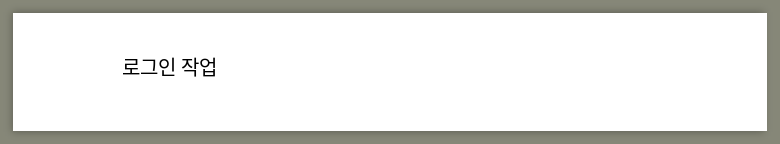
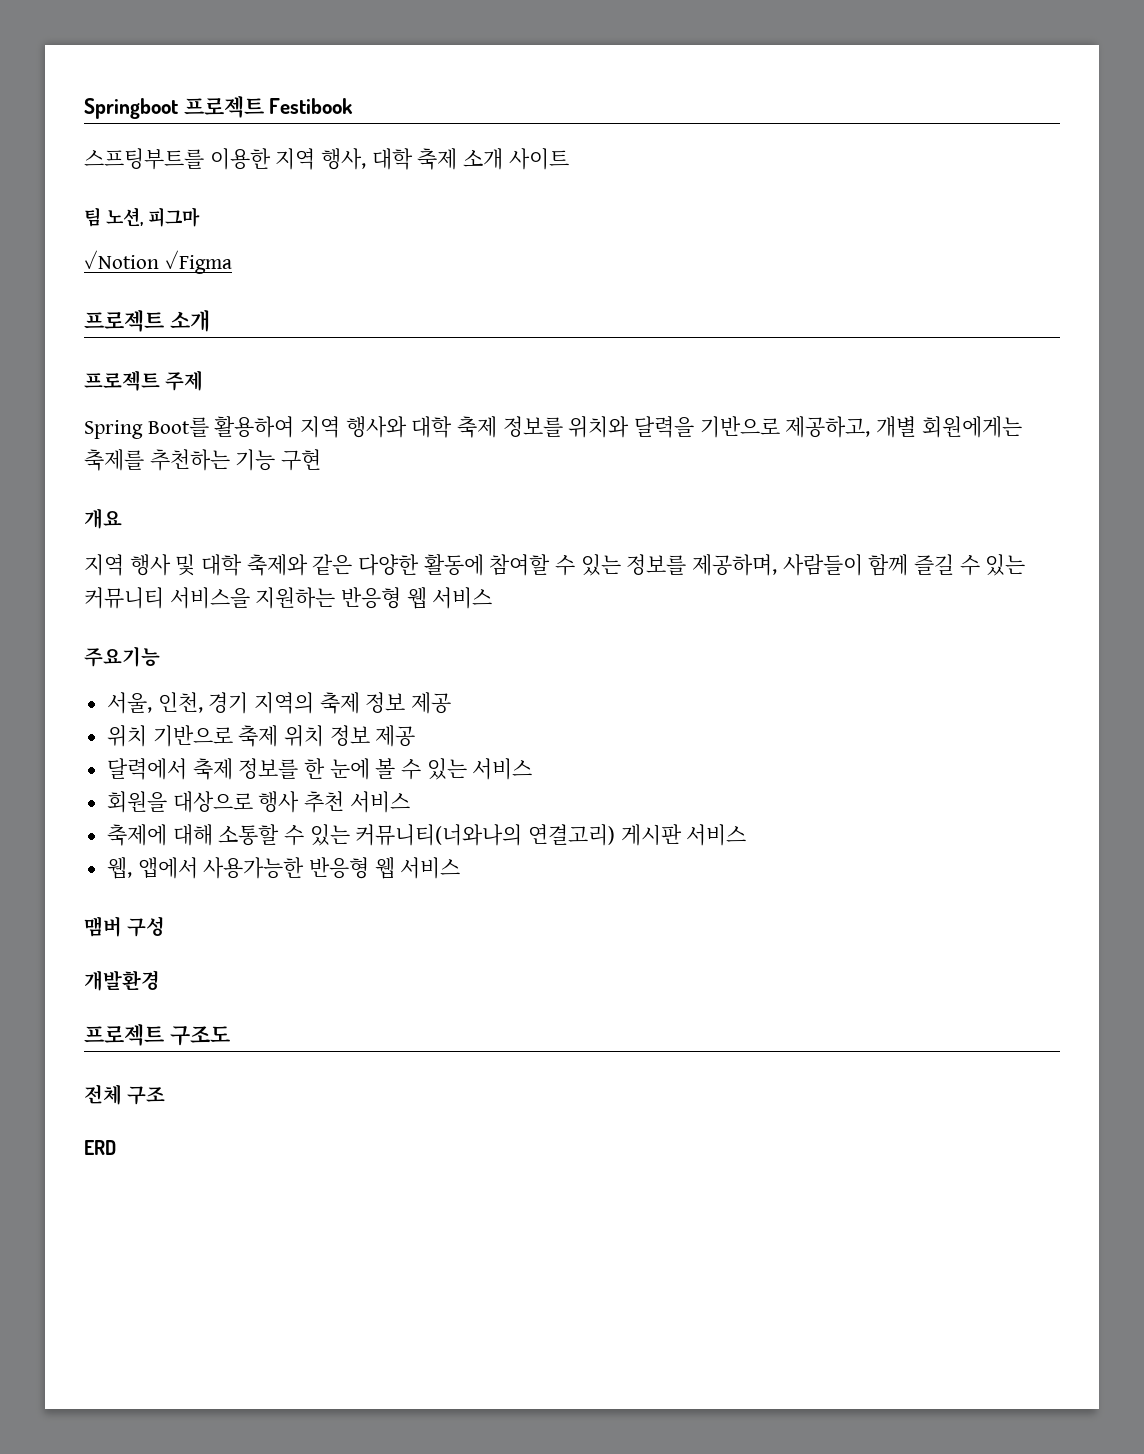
[122,57,218,77] 로그인 작업 -> [84,96,354,119] [84,148,569,170] [84,207,200,227] [84,250,232,274] [84,310,210,332] [84,370,204,391] [84,416,1022,439] [84,449,322,471] [84,508,122,529] [84,554,1026,576] [84,587,493,609] [84,646,160,667] [107,692,452,714] [107,725,416,747] [107,758,533,780] [107,791,410,813] [107,824,747,846] [107,857,461,879] [84,916,166,937] [84,970,160,991] [84,1024,230,1046] [84,1084,166,1105] [84,1140,116,1155] Springboot 프로젝트 Festibook // 스프팅부트를 이용한 지역 행사, 대학 축제 소개 사이트 // 팀 노션, 피그마 // ✓Notion ✓Figma // 프로젝트 소개 // 프로젝트 주제 // Spring Boot를 활용하여 지역 행사와 대학 축제 정보를 위치와 달력을 기반으로 제공하고, 개별 회원에게는 축제를 추천하는 기능 구현 // 개요 // 지역 행사 및 대학 축제와 같은 다양한 활동에 참여할 수 있는 정보를 제공하며, 사람들이 함께 즐길 수 있는 커뮤니티 서비스을 지원하는 반응형 웹 서비스 // 주요기능 // 서울, 인천, 경기 지역의 축제 정보 제공 // 위치 기반으로 축제 위치 정보 제공 // 달력에서 축제 정보를 한 눈에 볼 수 있는 서비스 // 회원을 대상으로 행사 추천 서비스 // 축제에 대해 소통할 수 있는 커뮤니티(너와나의 연결고리) 게시판 서비스 // 웹, 앱에서 사용가능한 반응형 웹 서비스 // 맴버 구성 // 개발환경 // 프로젝트 구조도 // 전체 구조 // ERD

